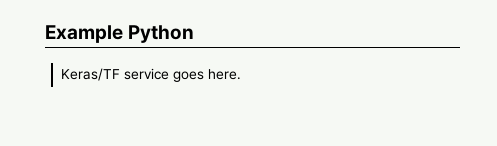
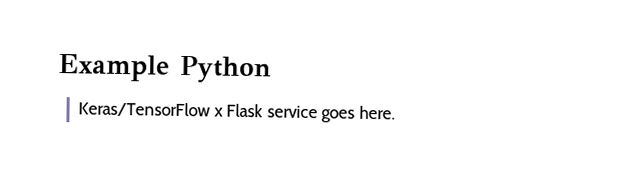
[60,68,120,81] Keras/TF -> [77,101,264,118] Keras/TensorFlow x Flask

